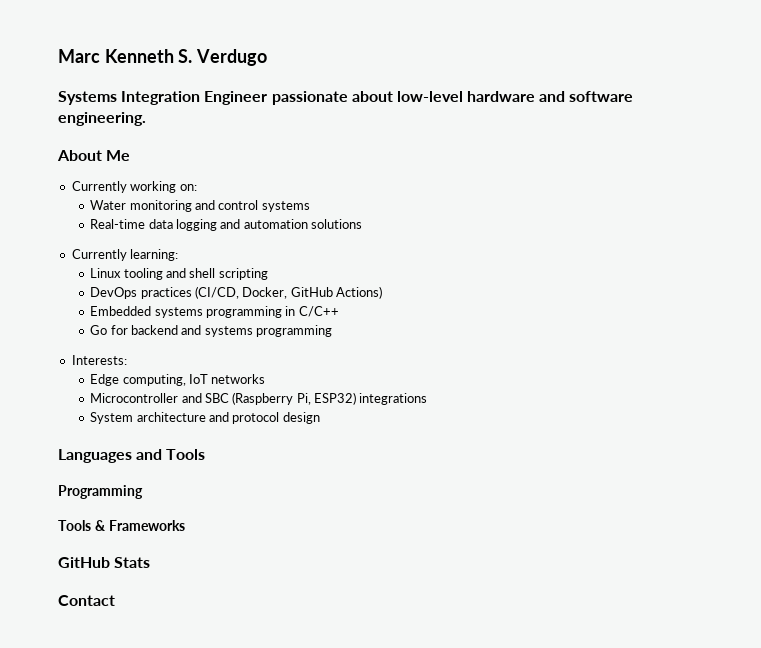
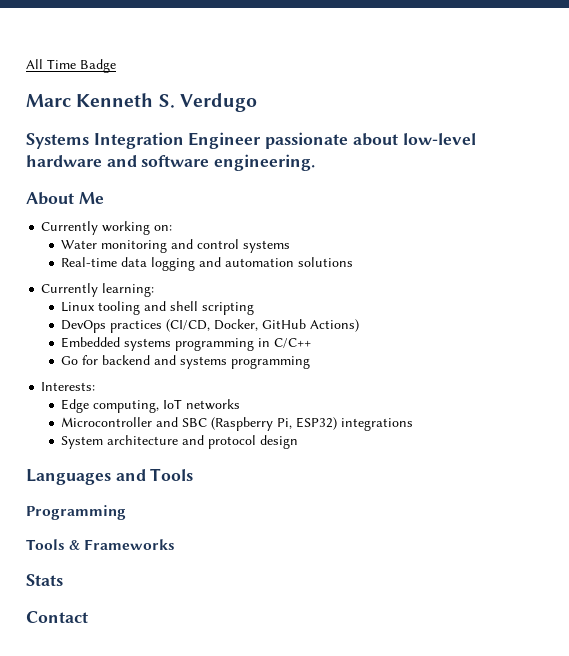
(58, 56) none -> [26,59,116,73] All Time Badge //
[58,557,110,568] GitHub -> (176, 544) none

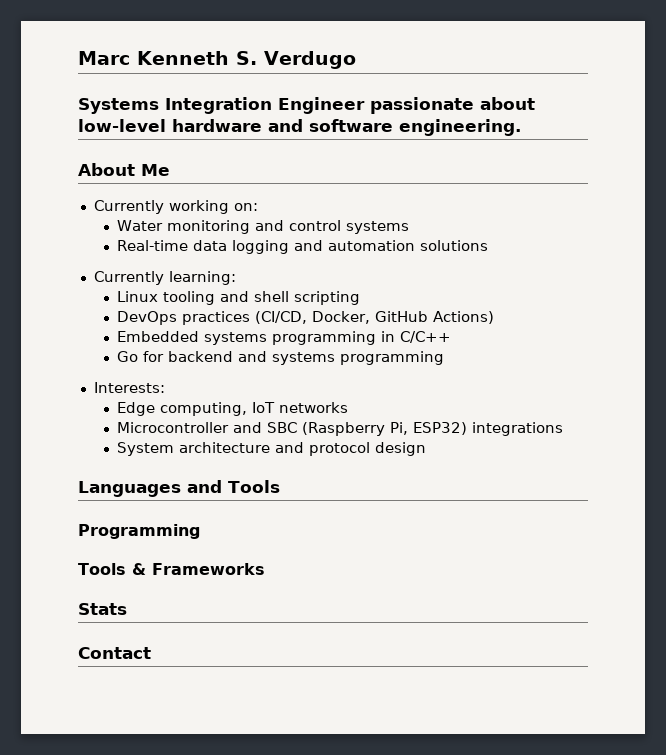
[26,59,116,73] All Time Badge // -> (78, 58) none

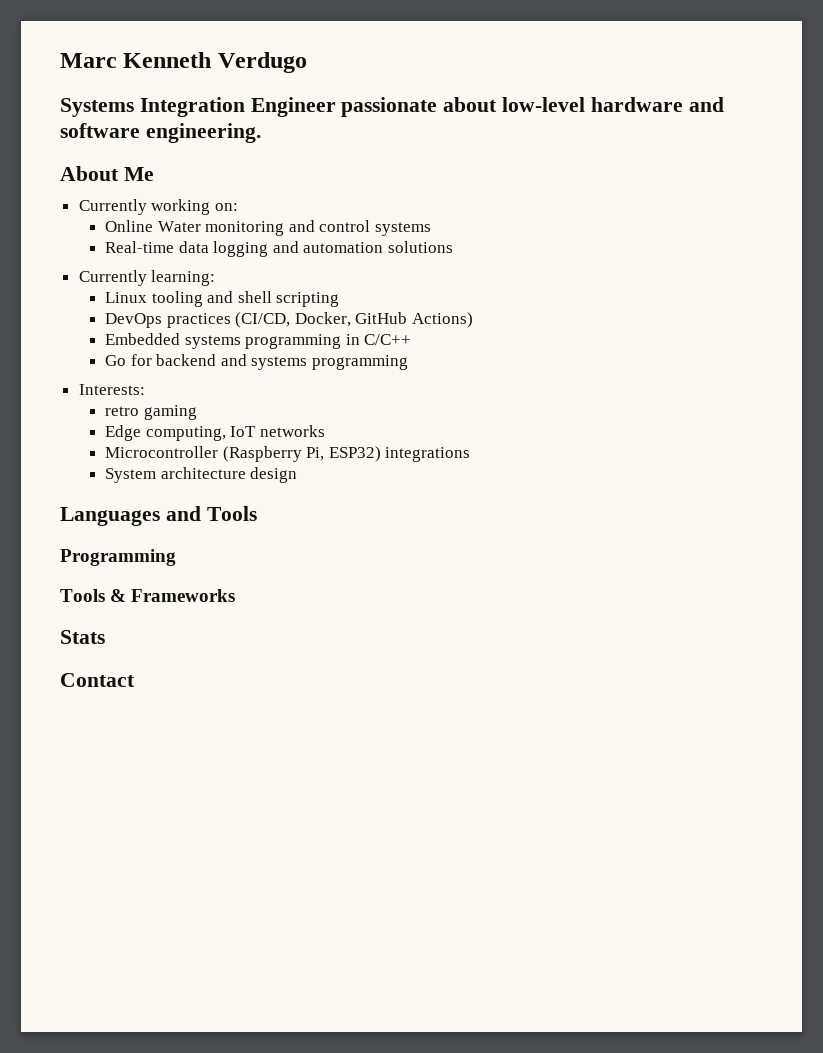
[236,51,257,65] S. -> (212, 60) none
(258, 207) none -> [105,220,154,232] Online
(165, 387) none -> [105,405,197,420] // retro gaming
[232,422,297,433] and SBC -> (219, 452) none
[274,442,370,456] and protocol -> (246, 473) none

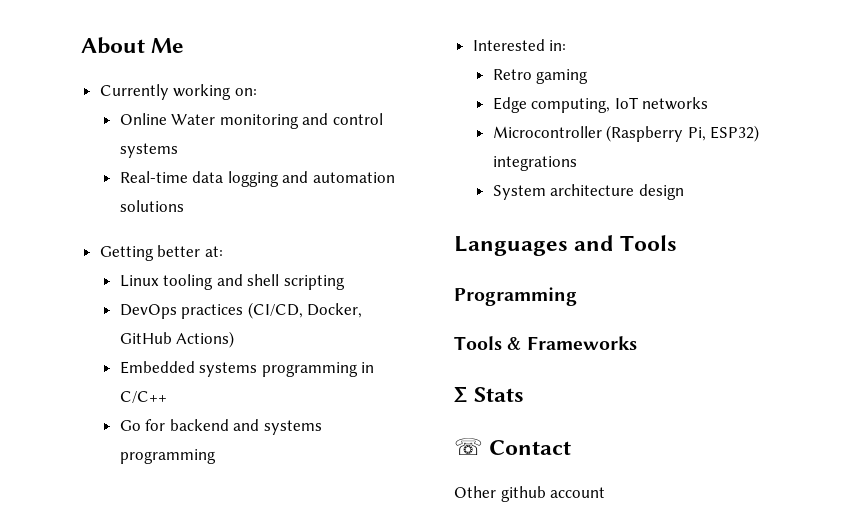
[60,52,307,73] [60,97,724,117] [60,123,261,143] Marc Kenneth Verdugo // Systems Integration Engineer passionate about low-level hardware and software engineering. // -> (81, 45) none
[78,270,216,286] Currently learning: -> [99,245,223,261] Getting better at:
[78,384,145,395] [105,406,140,416] Interests: // retro -> [472,39,567,51] [492,69,532,80] Interested in: // Retro
(236, 595) none -> [454,386,468,403] Σ
(105, 637) none -> [454,438,483,455] ☏
(135, 680) none -> [454,486,606,502] // Other github account

